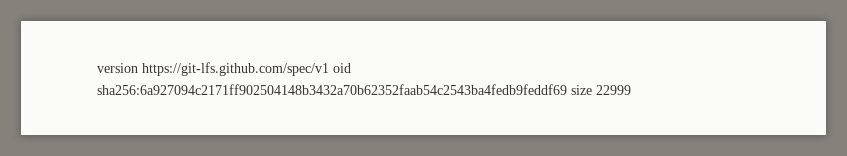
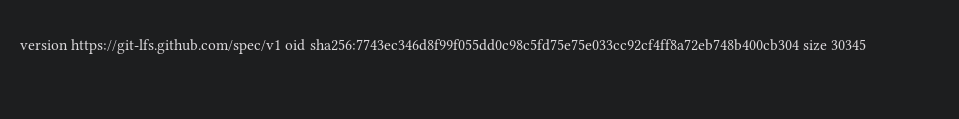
[97,84,631,95] sha256:6a927094c2171ff902504148b3432a70b62352faab54c2543ba4fedb9feddf69 size 22999 -> [309,39,866,51] sha256:7743ec346d8f99f055dd0c98c5fd75e75e033cc92cf4ff8a72eb748b400cb304 size 30345

